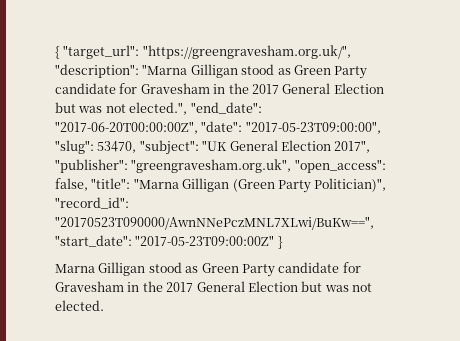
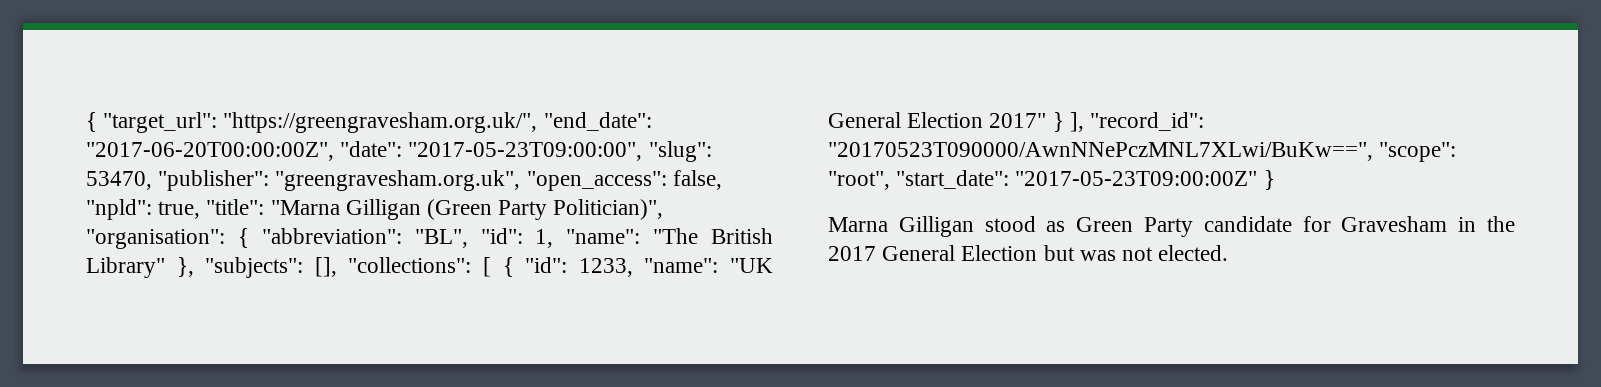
[55,64,368,79] [55,83,384,94] [55,102,188,115] "description": "Marna Gilligan stood as Green Party candidate for Gravesham in the 2017 General Election but was not elected.", -> (538, 122) none
[139,140,371,155] "subject": "UK General Election 2017", -> (152, 180) none
(88, 184) none -> [86,199,201,220] "npld": true,
[55,197,129,209] [55,216,374,230] "record_id": "20170523T090000/AwnNNePczMNL7XLwi/BuKw==", -> [86,228,773,249] [86,257,774,278] [828,112,1205,132] [828,142,1457,162] [828,171,890,190] "organisation": { "abbreviation": "BL", "id": 1, "name": "The British Library" }, "subjects": [], "collections": [ { "id": 1233, "name": "UK General Election 2017" } ], "record_id": "20170523T090000/AwnNNePczMNL7XLwi/BuKw==", "scope": "root",

